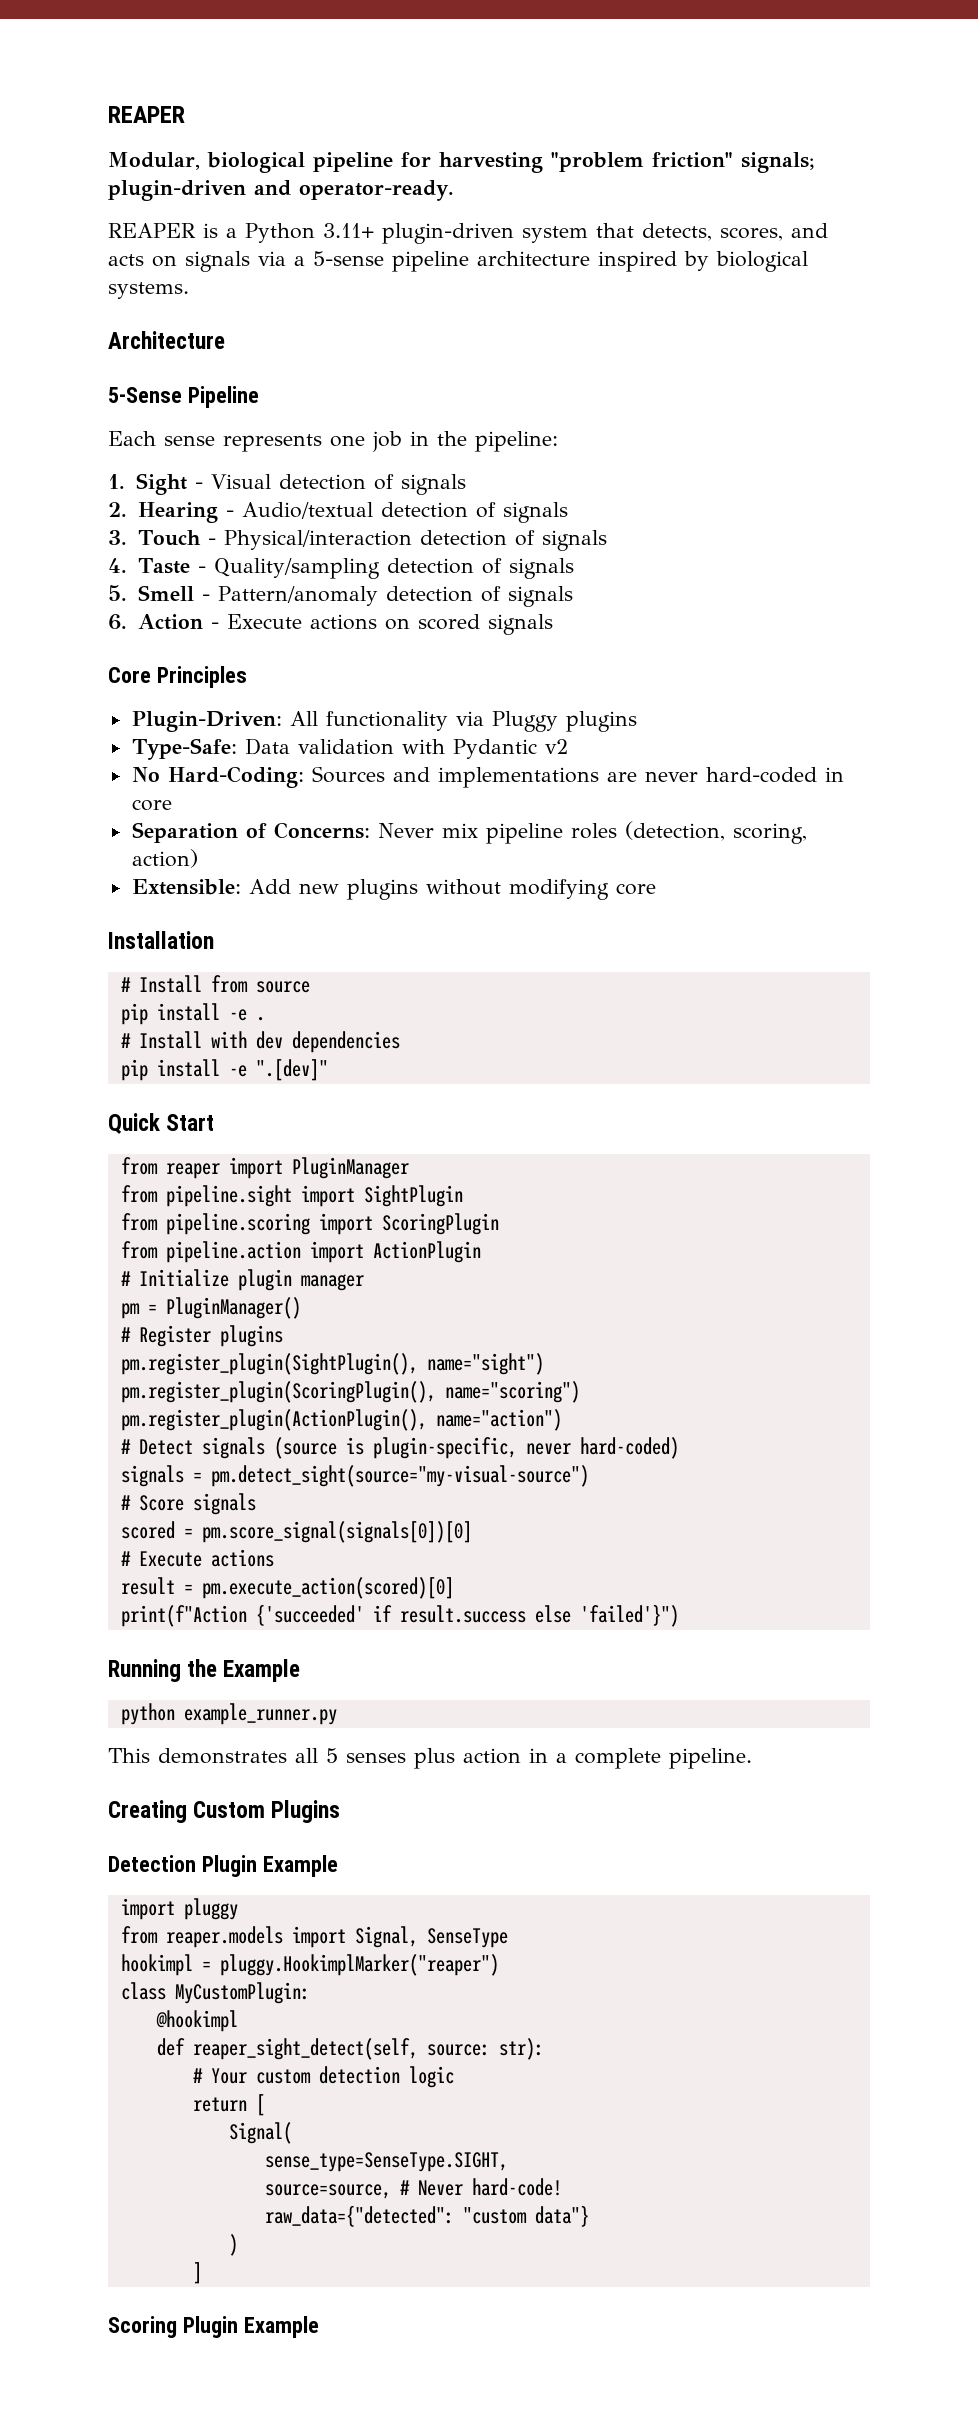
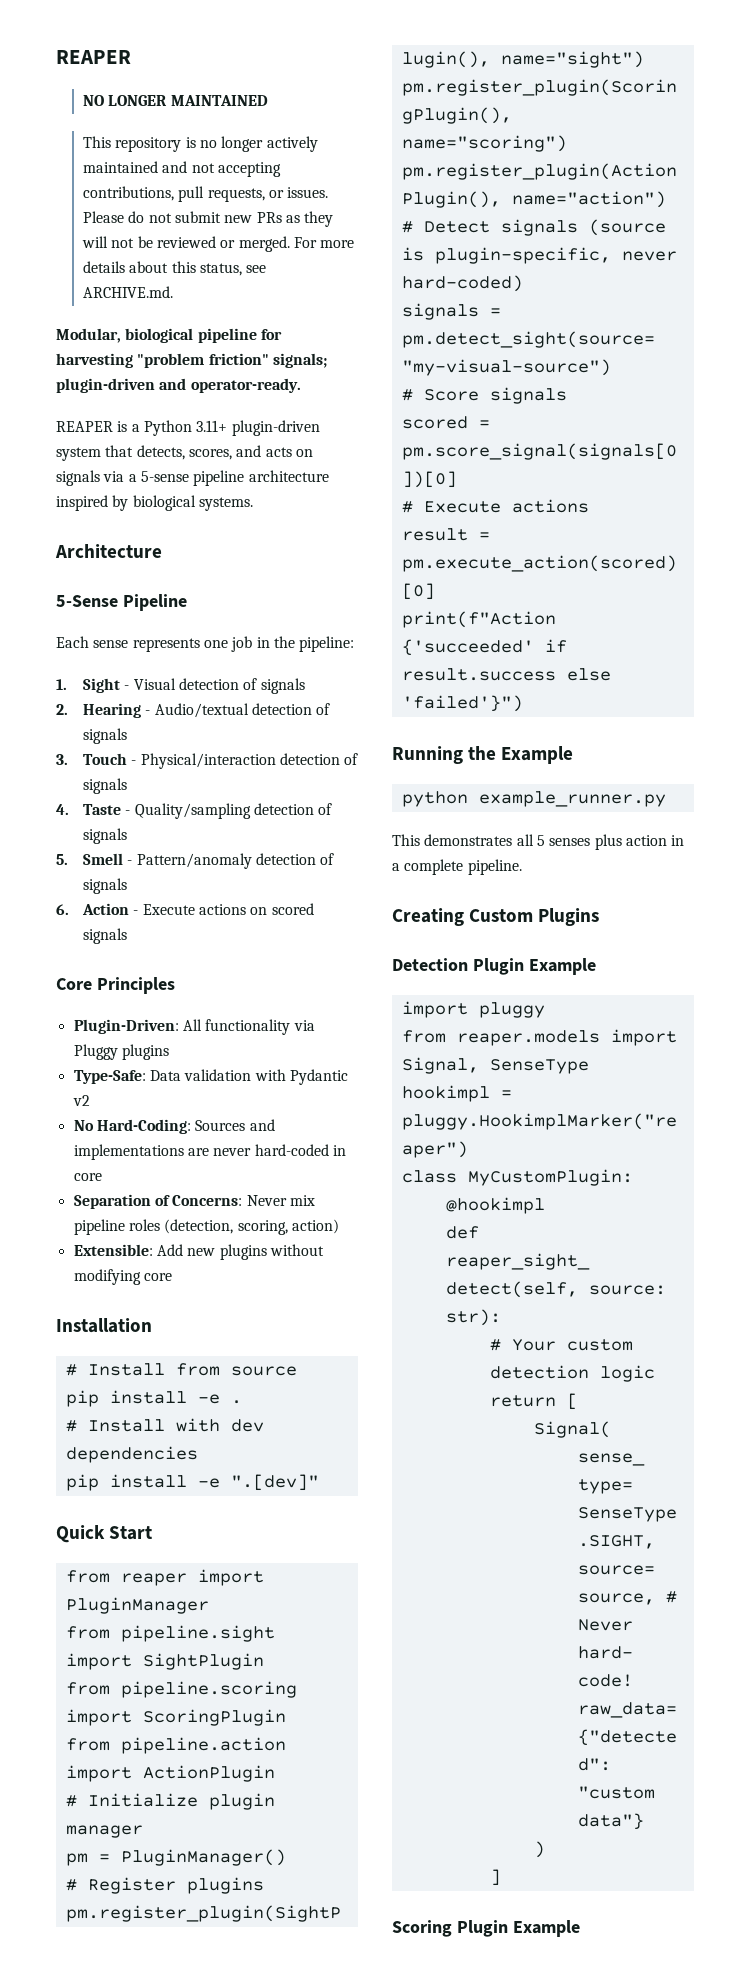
[108,106,185,123] REAPER -> [56,50,131,64] [83,95,268,106] [83,136,318,152] [83,161,282,177] [83,186,329,202] [83,211,334,227] [82,236,355,252] [83,261,267,276] [83,286,174,298] REAPER // NO LONGER MAINTAINED // This repository is no longer actively maintained and not accepting contributions, pull requests, or issues. Please do not submit new PRs as they will not be reviewed or merged. For more details about this status, see ARCHIVE.md.

